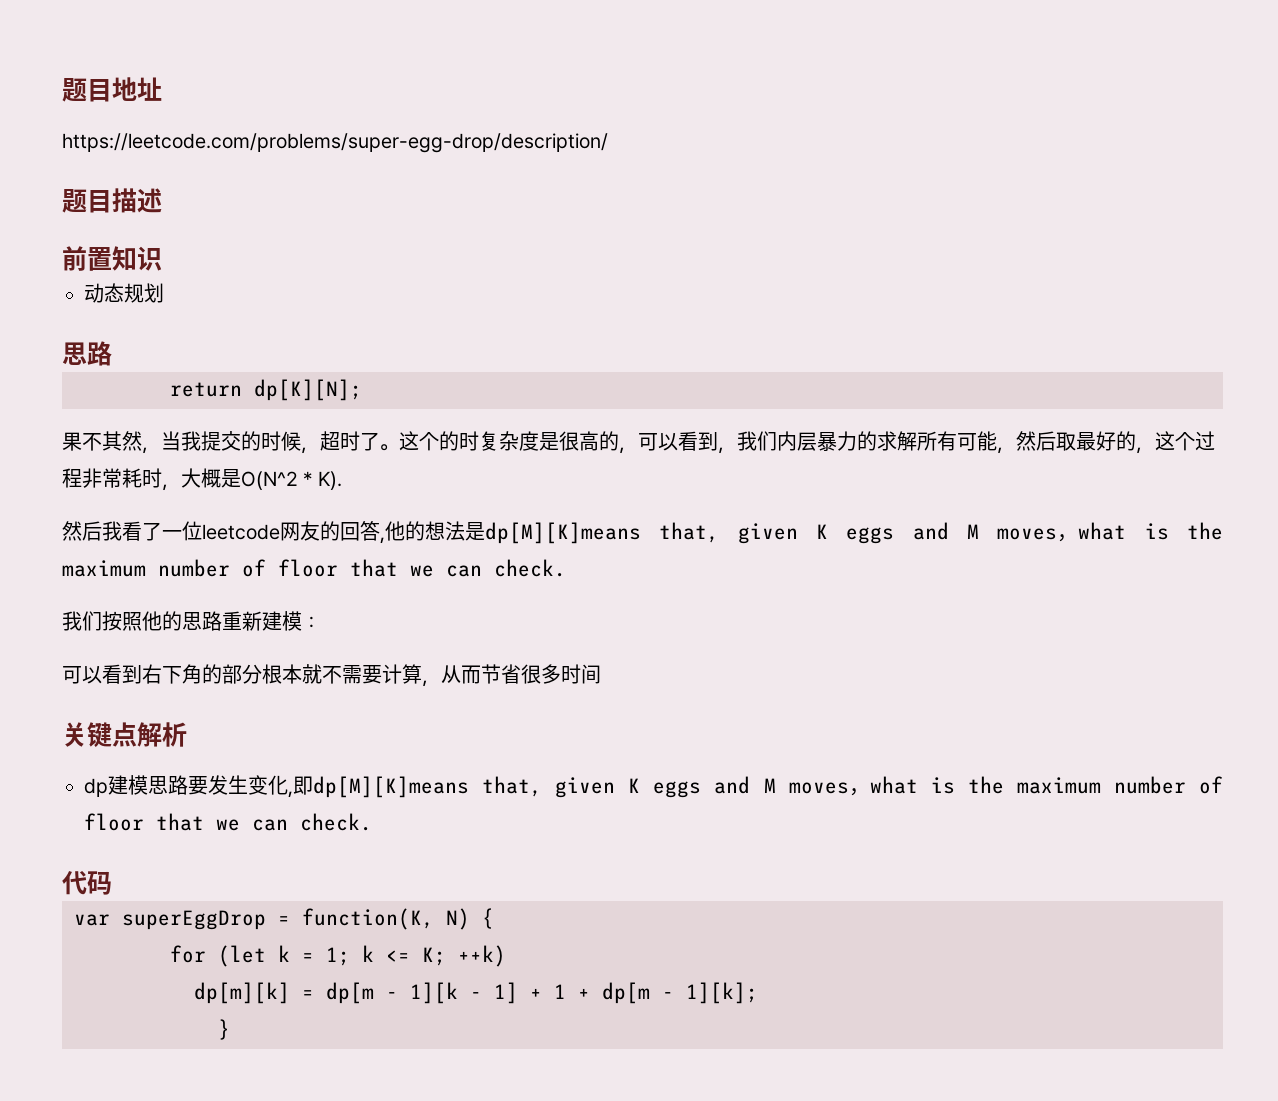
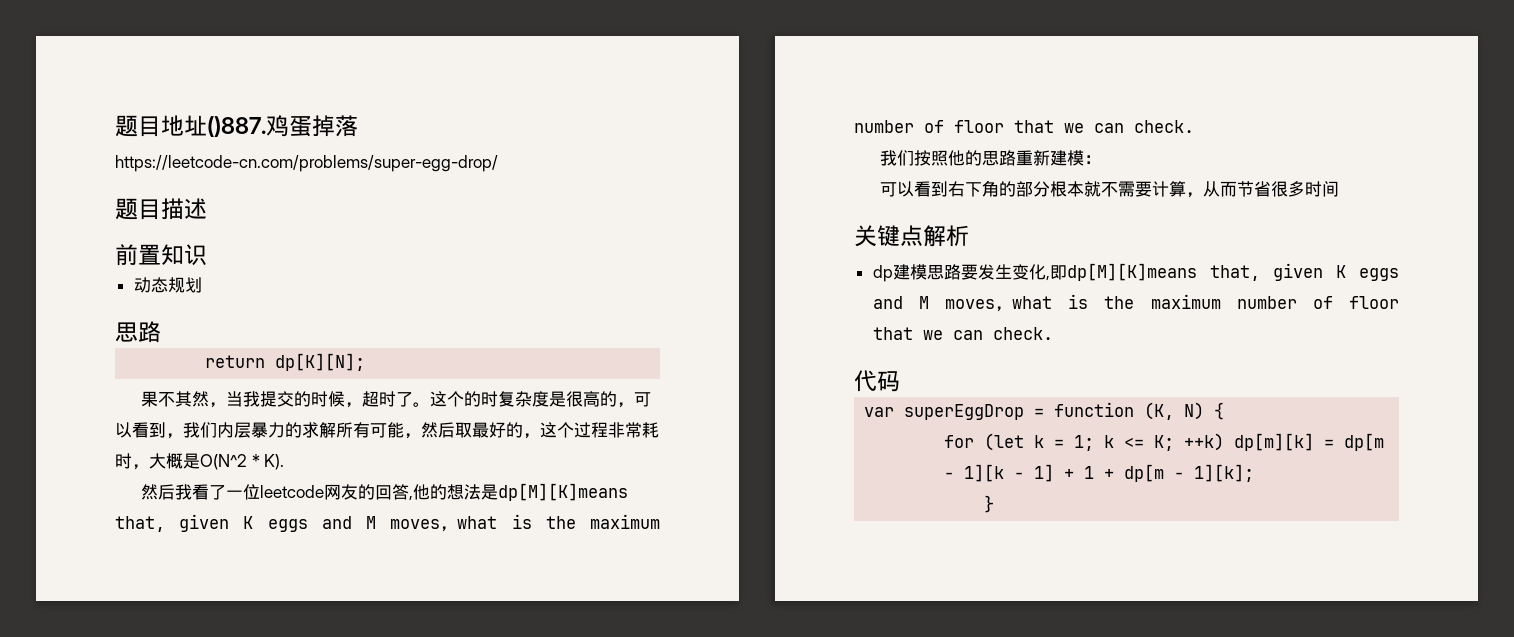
[62,133,608,153] // https://leetcode.com/problems/super-egg-drop/description/ -> [207,115,358,137] [115,155,498,172] ()887.鸡蛋掉落 // https://leetcode-cn.com/problems/super-egg-drop/
[302,908,434,930] function(K, -> [1054,402,1175,420] function (K,
(506, 956) // -> (1225, 442) none

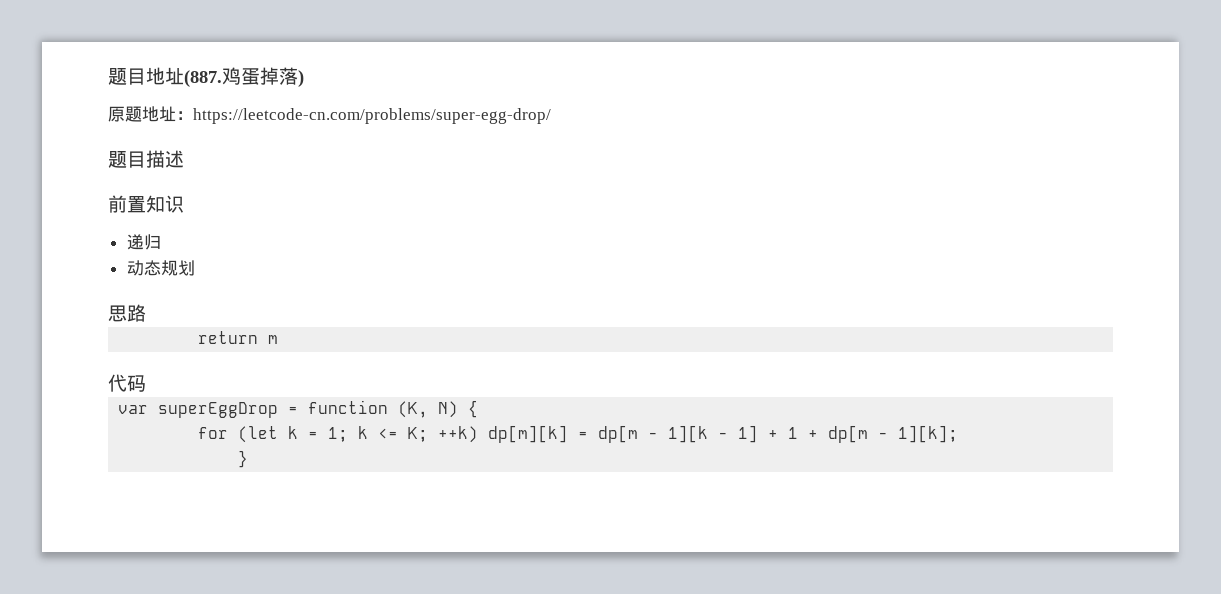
[207,116,266,137] ()887. -> [184,70,222,87] (887.
(358, 126) // -> [298,70,304,87] [108,106,193,122] ) // 原题地址：
(207, 255) none -> [126,234,161,250] // 递归
[275,353,366,371] [140,391,651,408] [115,422,659,439] [115,453,285,470] [140,483,628,501] [115,514,660,532] [854,120,1194,133] [879,150,1101,166] [879,180,1339,198] [854,225,969,247] [872,263,1399,282] [872,294,1399,312] [872,327,1053,340] dp[K][N]; // 果不其然，当我提交的时候，超时了。这个的时复杂度是很高的，可以看到，我们内层暴力的求解所有可能，然后取最好的，这个过程非常耗时，大概是O(N^2 * K). // 然后我看了一位leetcode网友的回答,他的想法是dp[M][K]means that, given K eggs and M moves，what is the maximum number of floor that we can check. // 我们按照他的思路重新建模： // 可以看到右下角的部分根本就不需要计算，从而节省很多时间 // 关键点解析 // dp建模思路要发生变化,即dp[M][K]means that, given K eggs and M moves，what is the maximum number of floor that we can check. -> [268,335,279,344] m

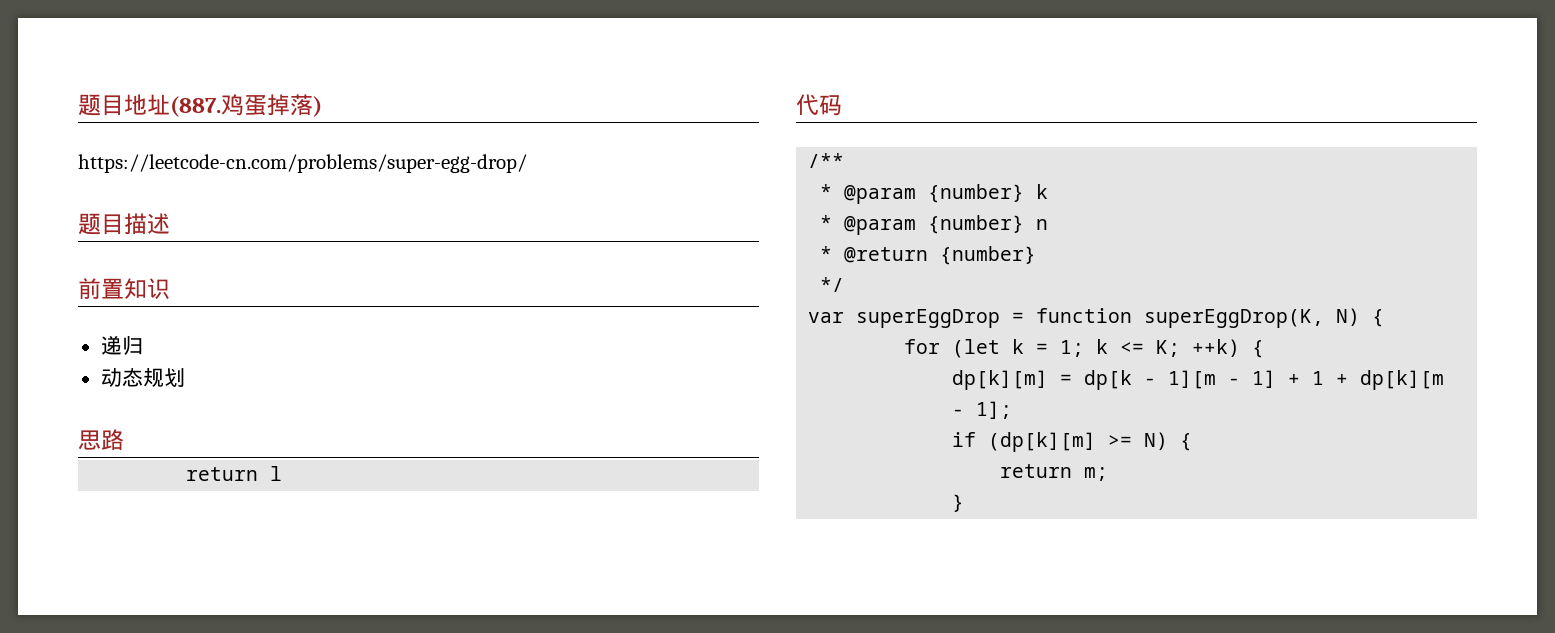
[108,106,193,122] 原题地址： -> (322, 106) none
[268,335,279,344] m -> [270,466,283,481] l
(146, 383) none -> [808,153,845,168] [820,184,1049,204] [820,215,1049,235] [820,246,1037,265] [820,277,845,292] // /** // * @param {number} k // * @param {number} n // * @return {number} // */
[398,401,429,418] (K, -> [1144,309,1325,328] superEggDrop(K,
[488,425,709,443] dp[m][k] = dp[m - 1][k -> [1252,340,1265,358] [952,370,1217,390] { // dp[k][m] = dp[k - 1][m
[828,425,959,443] dp[m - 1][k]; -> [1360,370,1445,390] [952,401,1013,419] [952,432,1193,452] [1000,464,1109,481] dp[k][m - 1]; // if (dp[k][m] >= N) { // return m;

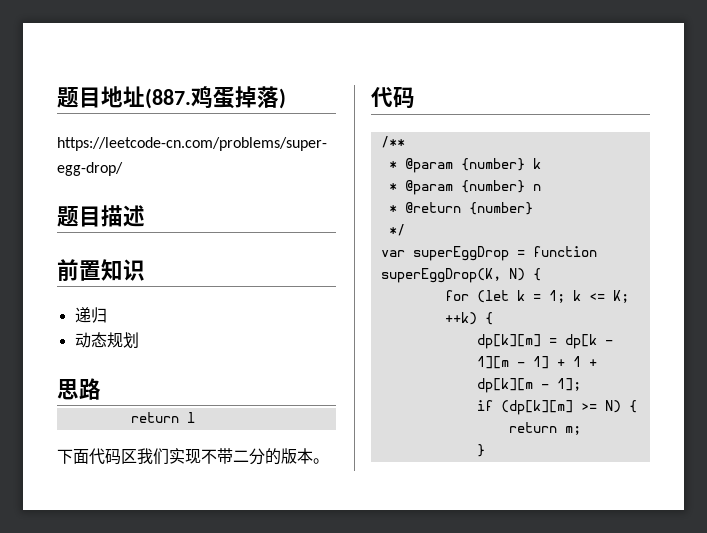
(283, 473) none -> [57,448,329,465] // 下面代码区我们实现不带二分的版本。

